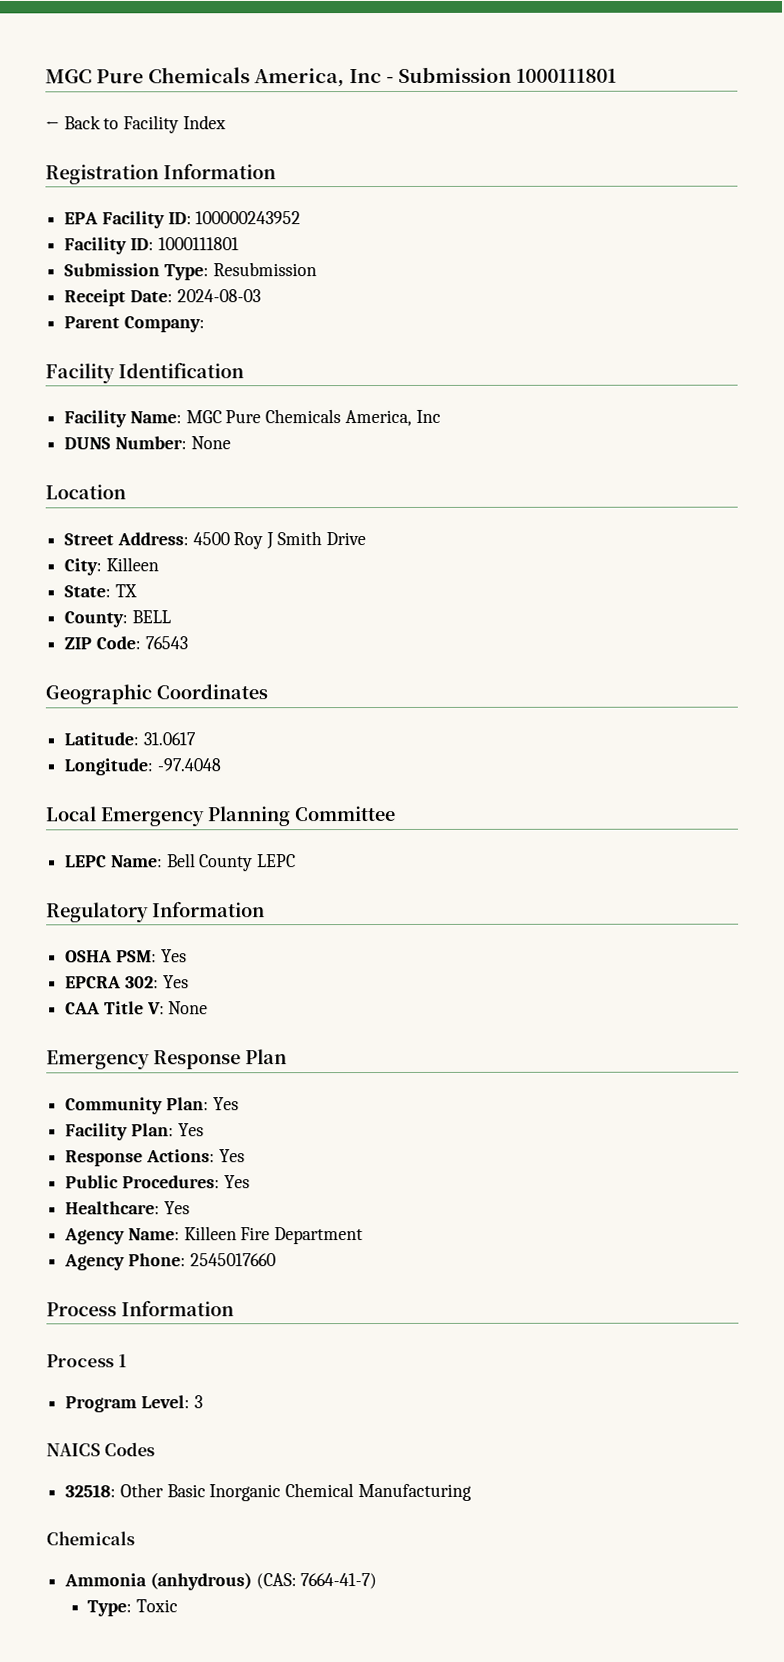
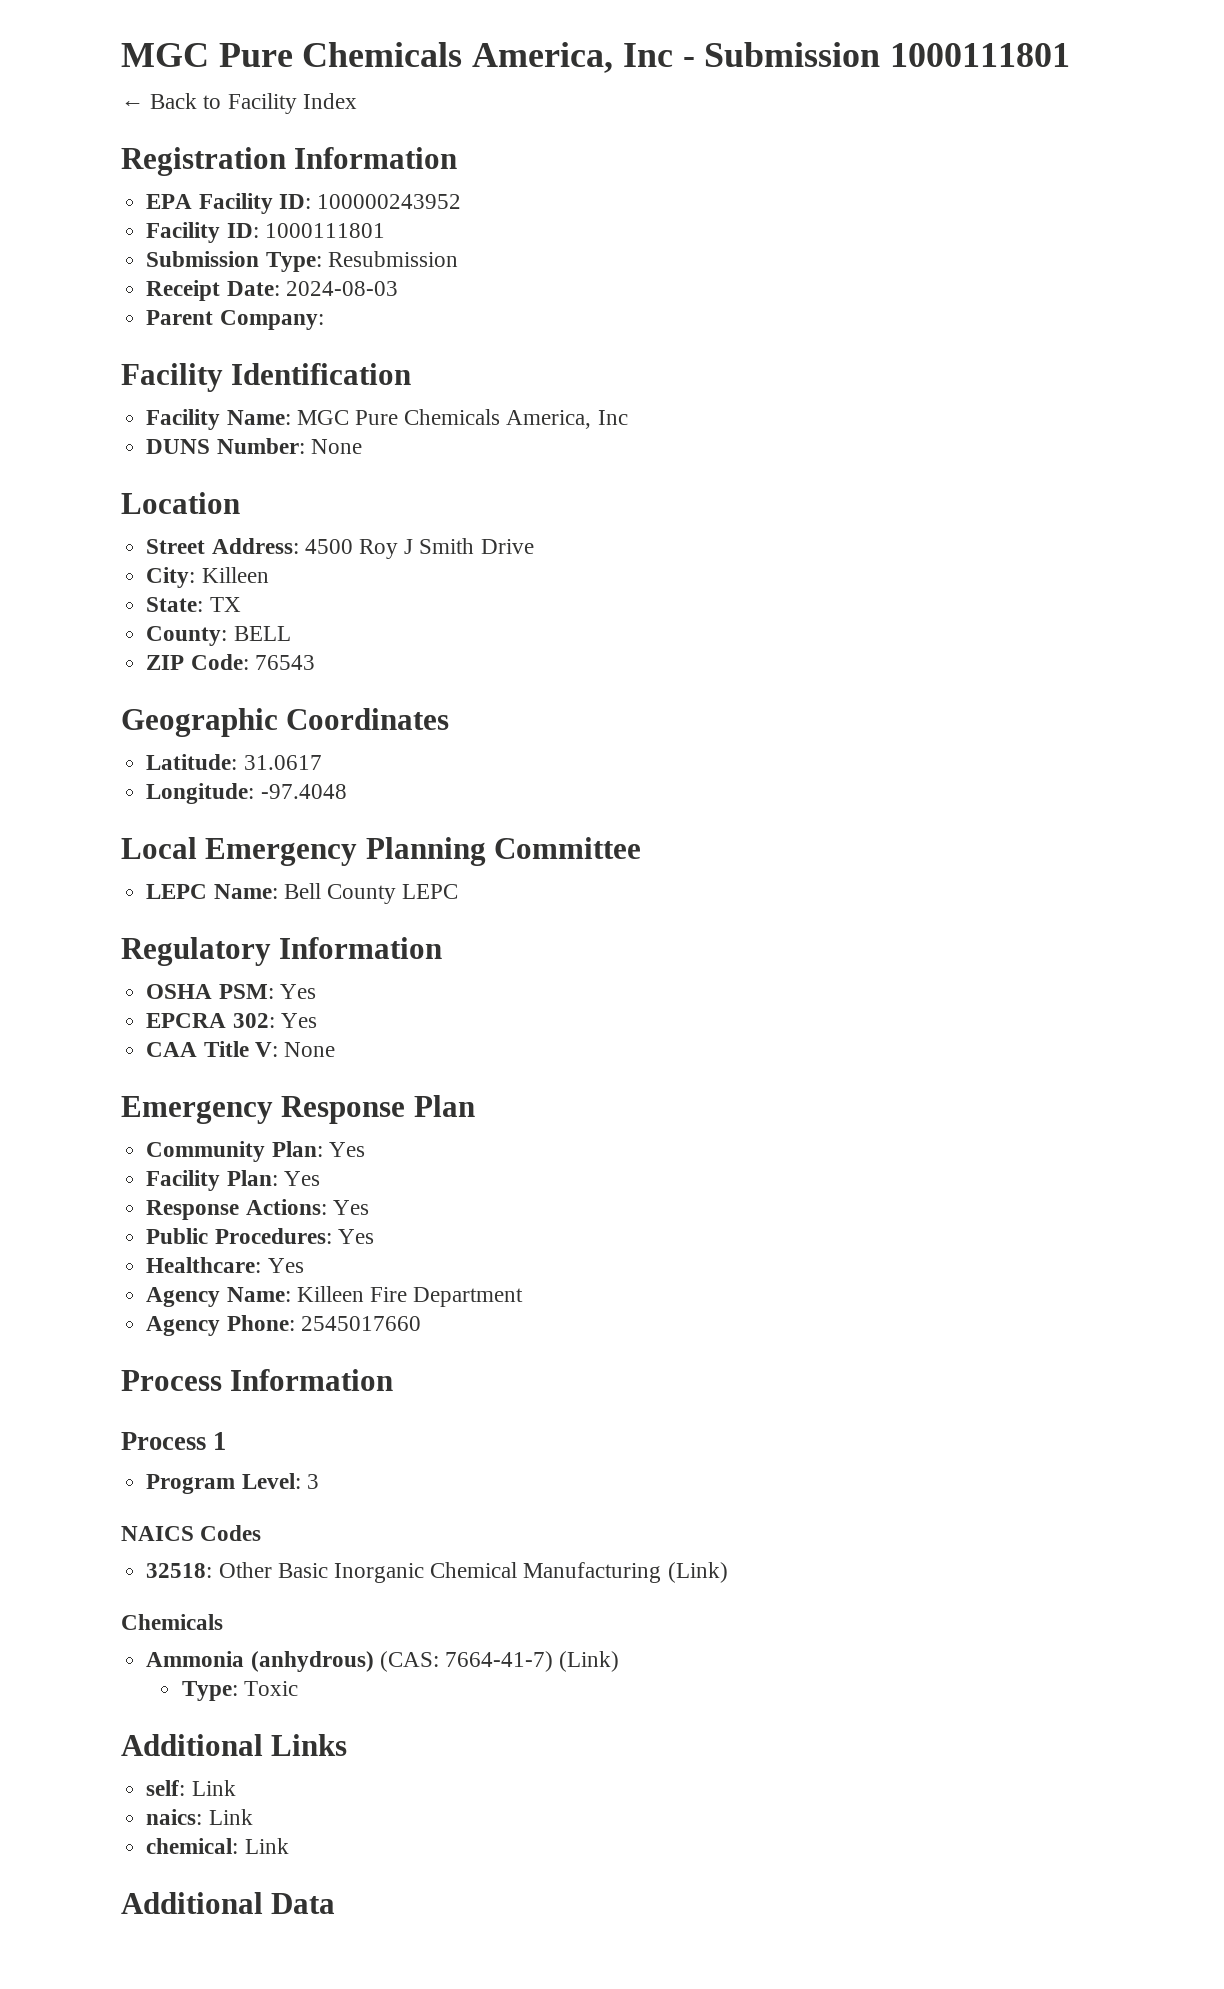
(472, 1492) none -> [667,1562,728,1583] (Link)
(378, 1581) none -> [559,1651,620,1672] (Link)
(179, 1606) none -> [121,1734,348,1756] [146,1780,236,1796] [146,1809,253,1825] [146,1838,289,1854] [121,1892,336,1914] // Additional Links // self: Link // naics: Link // chemical: Link // Additional Data

